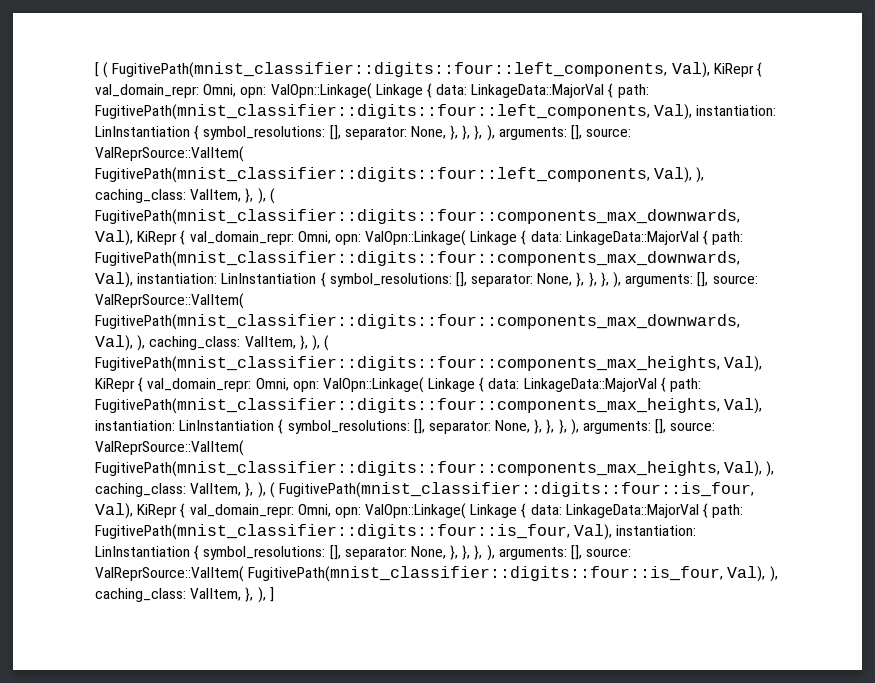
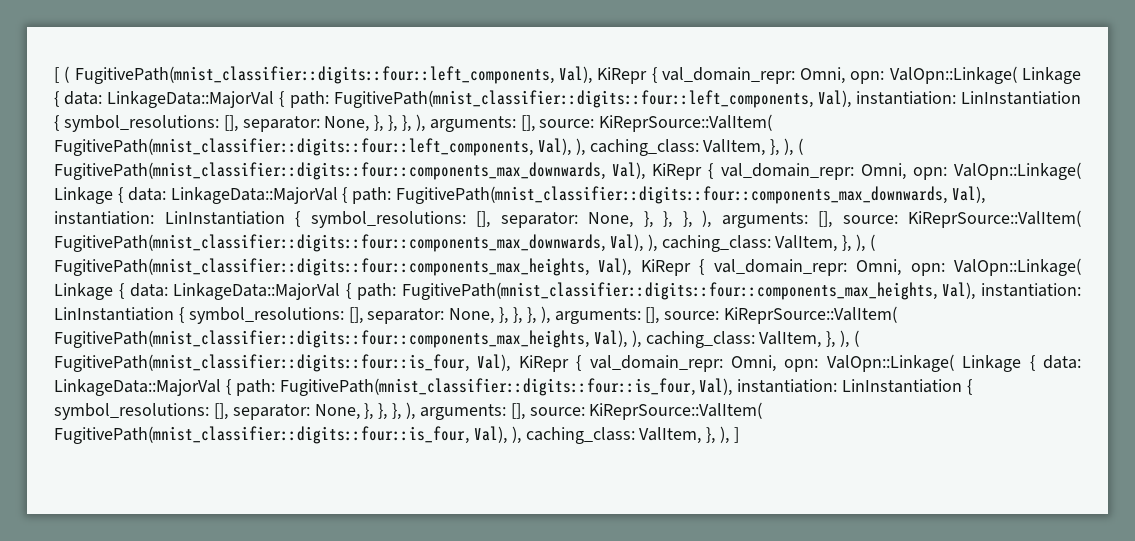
[95,146,244,162] ValReprSource::ValItem( -> [599,114,773,132] KiReprSource::ValItem(
[95,293,244,309] ValReprSource::ValItem( -> [908,210,1081,228] KiReprSource::ValItem(
[95,440,244,456] ValReprSource::ValItem( -> [724,306,898,324] KiReprSource::ValItem(
[95,566,244,582] ValReprSource::ValItem( -> [589,402,763,420] KiReprSource::ValItem(

